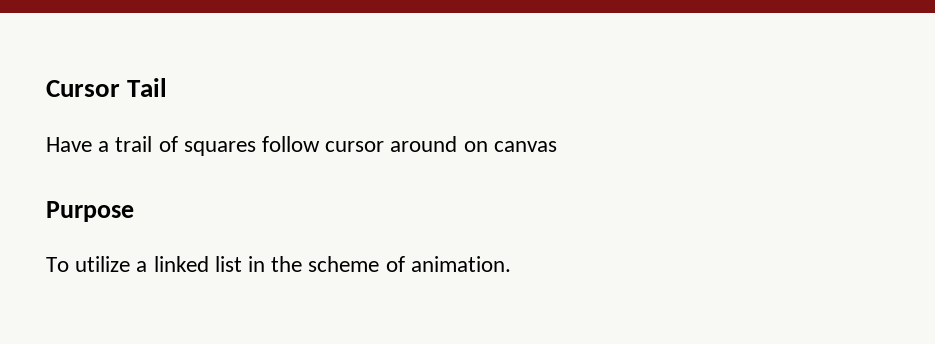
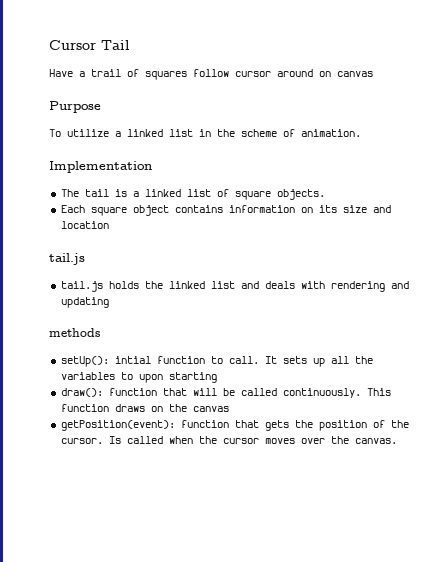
(511, 264) none -> [49,161,152,173] [60,189,325,200] [60,205,391,216] [60,221,109,229] [49,253,85,265] [60,281,409,292] [60,297,109,308] [49,328,100,337] [60,356,373,367] [60,372,217,383] [60,388,391,398] [60,404,229,412] [60,420,409,431] [60,436,397,444] // Implementation // The tail is a linked list of square objects. // Each square object contains information on its size and location // tail.js // tail.js holds the linked list and deals with rendering and updating // methods // setUp(): intial function to call. It sets up all the variables to upon starting // draw(): function that will be called continuously. This function draws on the canvas // getPosition(event): function that gets the position of the cursor. Is called when the cursor moves over the canvas.

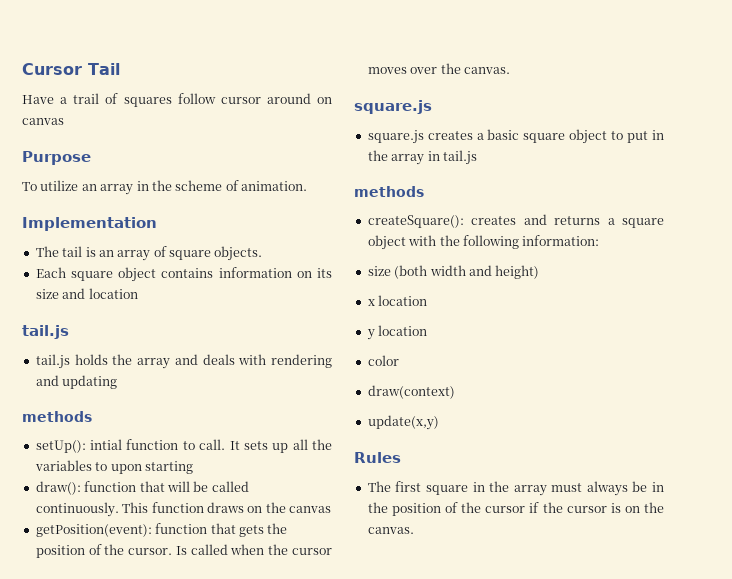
[115,129,193,137] a linked list -> [81,184,134,195] an array
[132,189,211,197] a linked list -> [98,250,151,261] an array
[168,281,235,289] linked list -> [137,358,170,369] array
(397, 441) none -> [354,100,432,114] [367,129,664,144] [367,150,477,165] [354,186,424,197] [367,214,664,228] [367,235,600,250] [367,265,540,279] [367,295,428,306] [366,325,428,340] [367,355,399,366] [367,385,455,399] [367,415,439,430] [354,452,401,463] [367,481,664,496] [367,502,664,516] [367,527,414,534] // square.js // square.js creates a basic square object to put in the array in tail.js // methods // createSquare(): creates and returns a square object with the following information: // size (both width and height) // x location // y location // color // draw(context) // update(x,y) // Rules // The first square in the array must always be in the position of the cursor if the cursor is on the canvas.

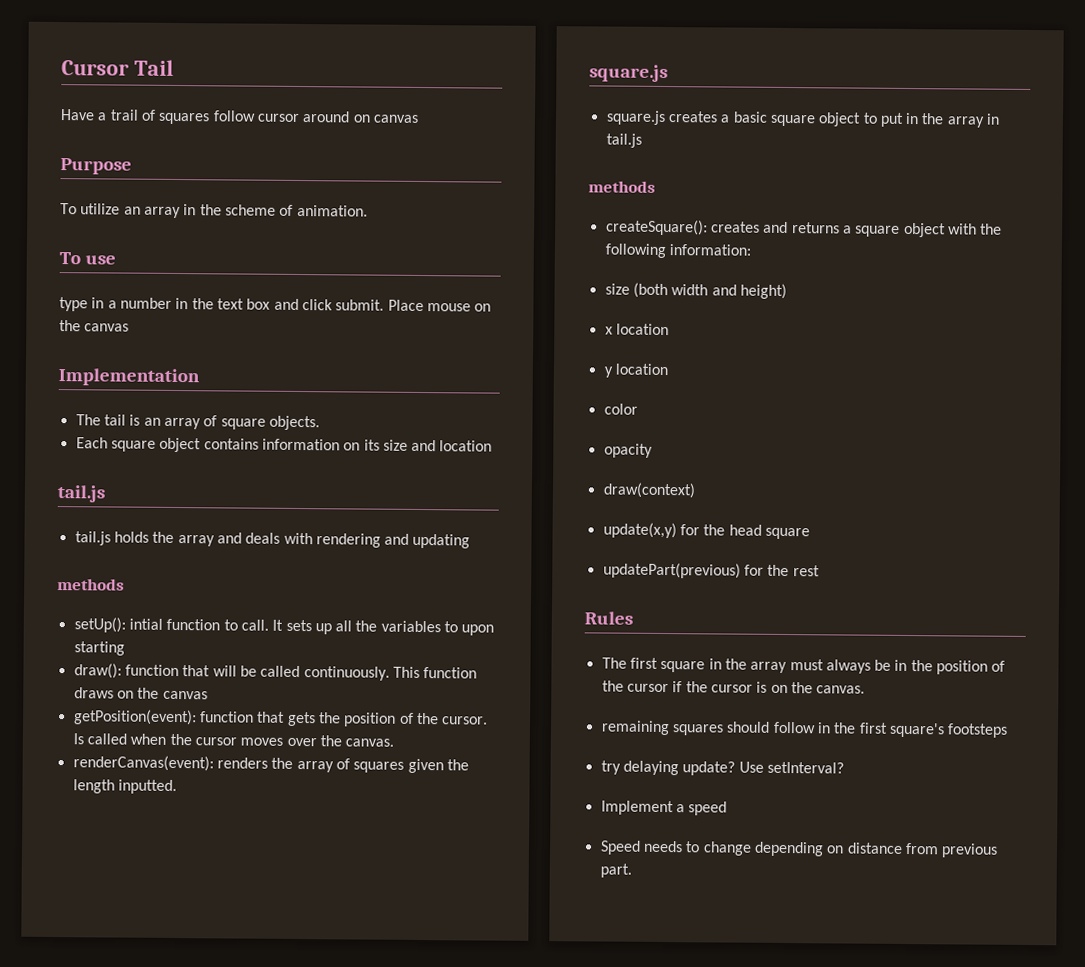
(307, 186) none -> [59,252,117,265] [59,297,492,312] [59,320,130,332] // To use // type in a number in the text box and click submit. Place mouse on the canvas
(510, 70) none -> [72,755,469,774] [72,779,177,795] // renderCanvas(event): renders the array of squares given the length inputted.
(399, 360) none -> [603,443,653,458] // opacity
(439, 422) none -> [679,524,810,540] [602,562,820,579] for the head square // updatePart(previous) for the rest
(414, 530) none -> [600,720,1009,738] [600,760,844,776] [600,800,728,816] [599,840,999,858] [599,863,632,878] // remaining squares should follow in the first square's footsteps // try delaying update? Use setInterval? // Implement a speed // Speed needs to change depending on distance from previous part.

